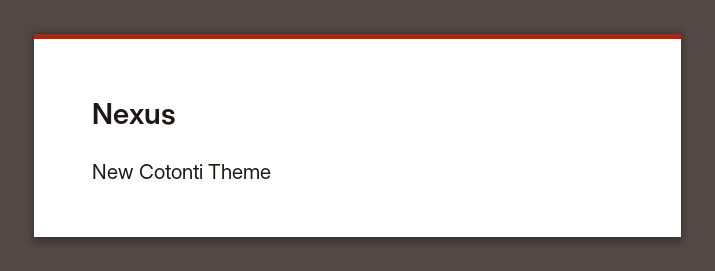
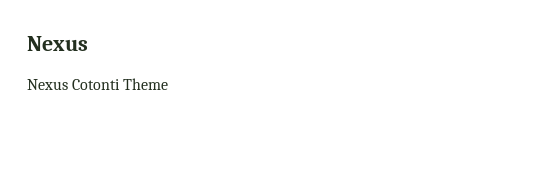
[92,164,134,179] New -> [27,79,68,90] Nexus

